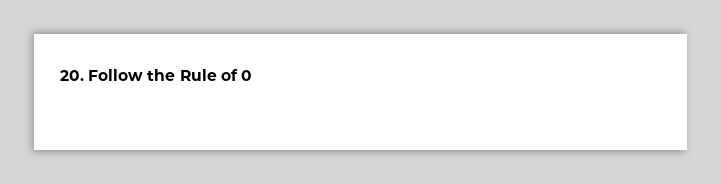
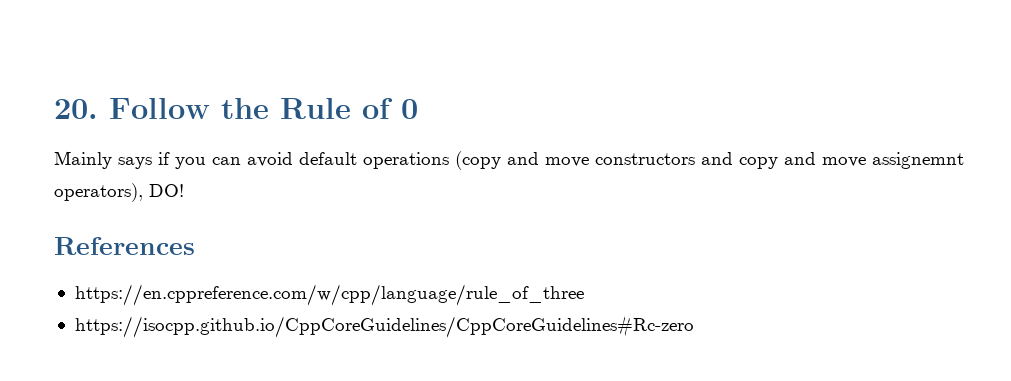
(252, 75) none -> [54,151,964,170] [54,183,184,202] [54,237,195,255] [74,284,584,306] [74,316,694,338] // Mainly says if you can avoid default operations (copy and move constructors and copy and move assignemnt operators), DO! // References // https://en.cppreference.com/w/cpp/language/rule_of_three // https://isocpp.github.io/CppCoreGuidelines/CppCoreGuidelines#Rc-zero

